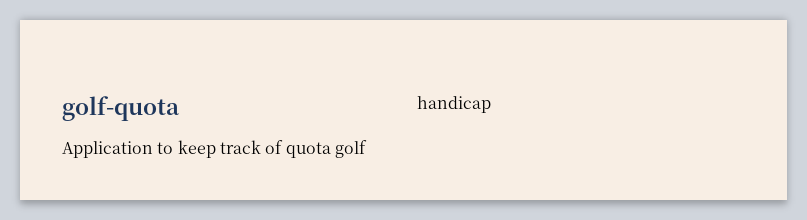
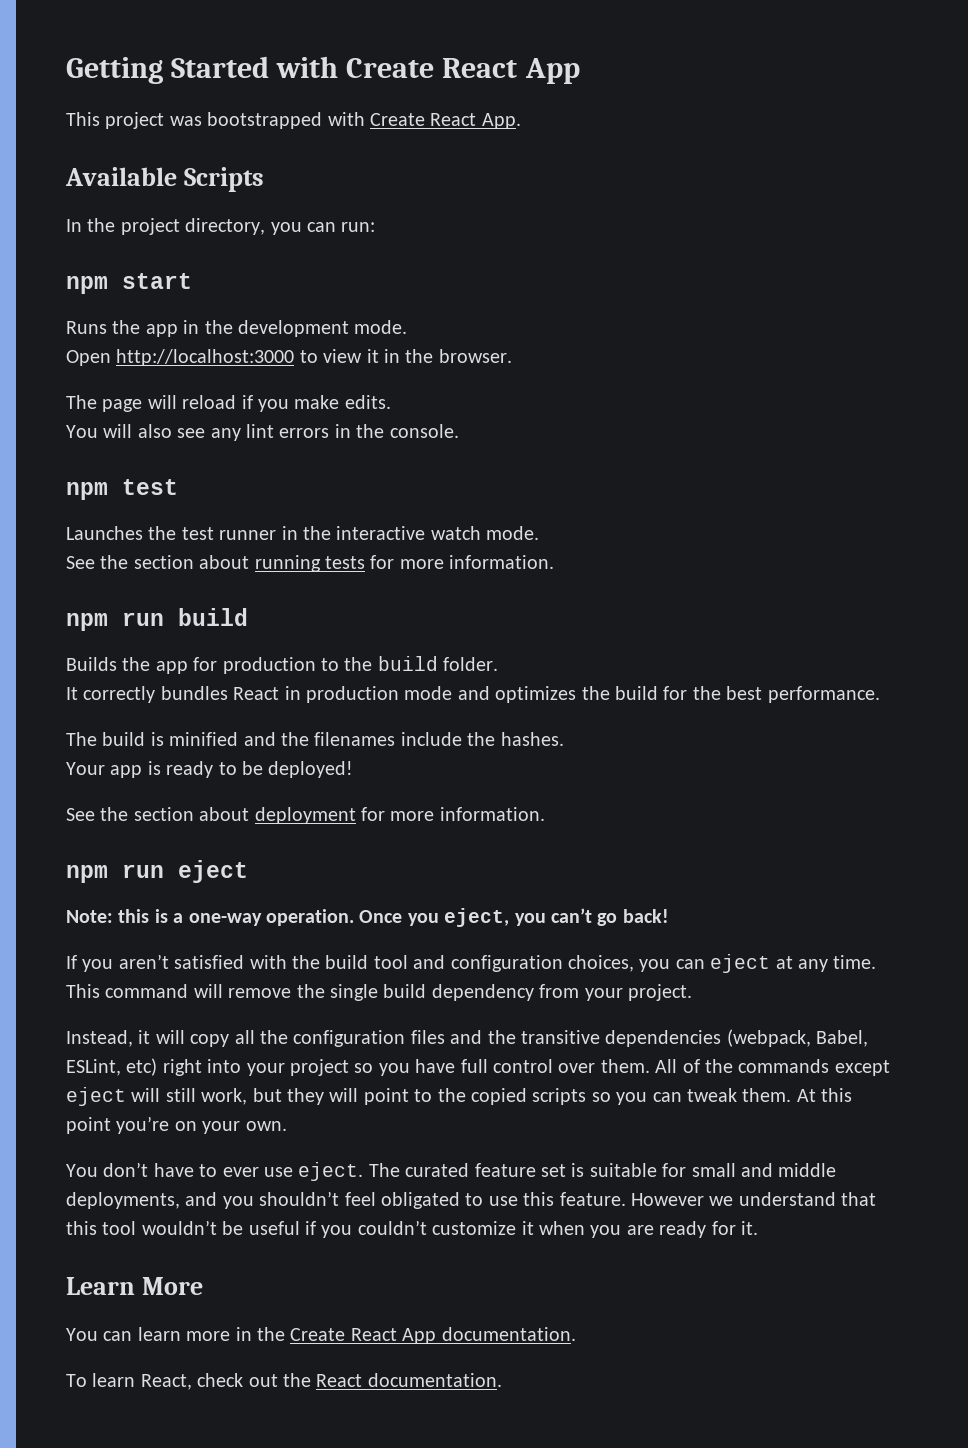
[62,96,180,121] [62,140,367,158] [417,96,491,113] golf-quota // Application to keep track of quota golf handicap -> [66,56,580,84] [66,112,521,129] [65,167,264,192] [66,218,376,235] [66,273,192,294] [66,320,408,337] [66,349,512,366] [66,395,391,412] [66,424,459,441] [66,479,178,500] [66,526,540,540] [66,555,555,572] [66,608,248,631] [66,656,499,674] [66,686,880,703] [66,732,564,746] [66,761,354,778] [66,807,545,824] [66,860,248,883] [66,908,669,927] [66,954,877,973] [66,984,692,1001] [66,1029,869,1047] [66,1058,890,1076] [66,1087,853,1106] [66,1116,287,1134] [66,1162,837,1181] [66,1191,877,1209] [66,1220,758,1238] [66,1277,203,1295] [66,1327,576,1344] [66,1373,502,1390] Getting Started with Create React App // This project was bootstrapped with Create React App. // Available Scripts // In the project directory, you can run: // npm start // Runs the app in the development mode. // Open http://localhost:3000 to view it in the browser. // The page will reload if you make edits. // You will also see any lint errors in the console. // npm test // Launches the test runner in the interactive watch mode. // See the section about running tests for more information. // npm run build // Builds the app for production to the build folder. // It correctly bundles React in production mode and optimizes the build for the best performance. // The build is minified and the filenames include the hashes. // Your app is ready to be deployed! // See the section about deployment for more information. // npm run eject // Note: this is a one-way operation. Once you eject, you can’t go back! // If you aren’t satisfied with the build tool and configuration choices, you can eject at any time. This command will remove the single build dependency from your project. // Instead, it will copy all the configuration files and the transitive dependencies (webpack, Babel, ESLint, etc) right into your project so you have full control over them. All of the commands except eject will still work, but they will point to the copied scripts so you can tweak them. At this point you’re on your own. // You don’t have to ever use eject. The curated feature set is suitable for small and middle deployments, and you shouldn’t feel obligated to use this feature. However we understand that this tool wouldn’t be useful if you couldn’t customize it when you are ready for it. // Learn More // You can learn more in the Create React App documentation. // To learn React, check out the React documentation.

